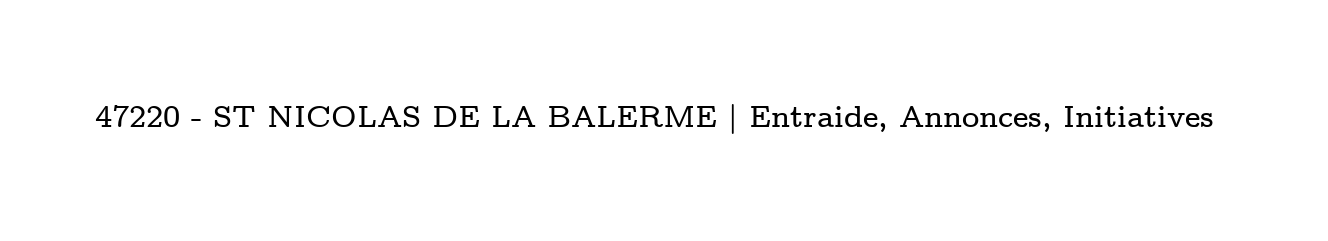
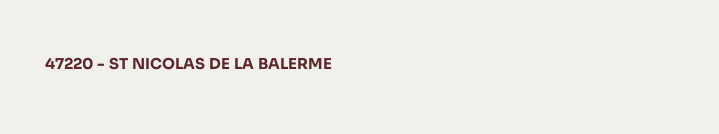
[728,104,1214,134] | Entraide, Annonces, Initiatives -> (333, 63) none

